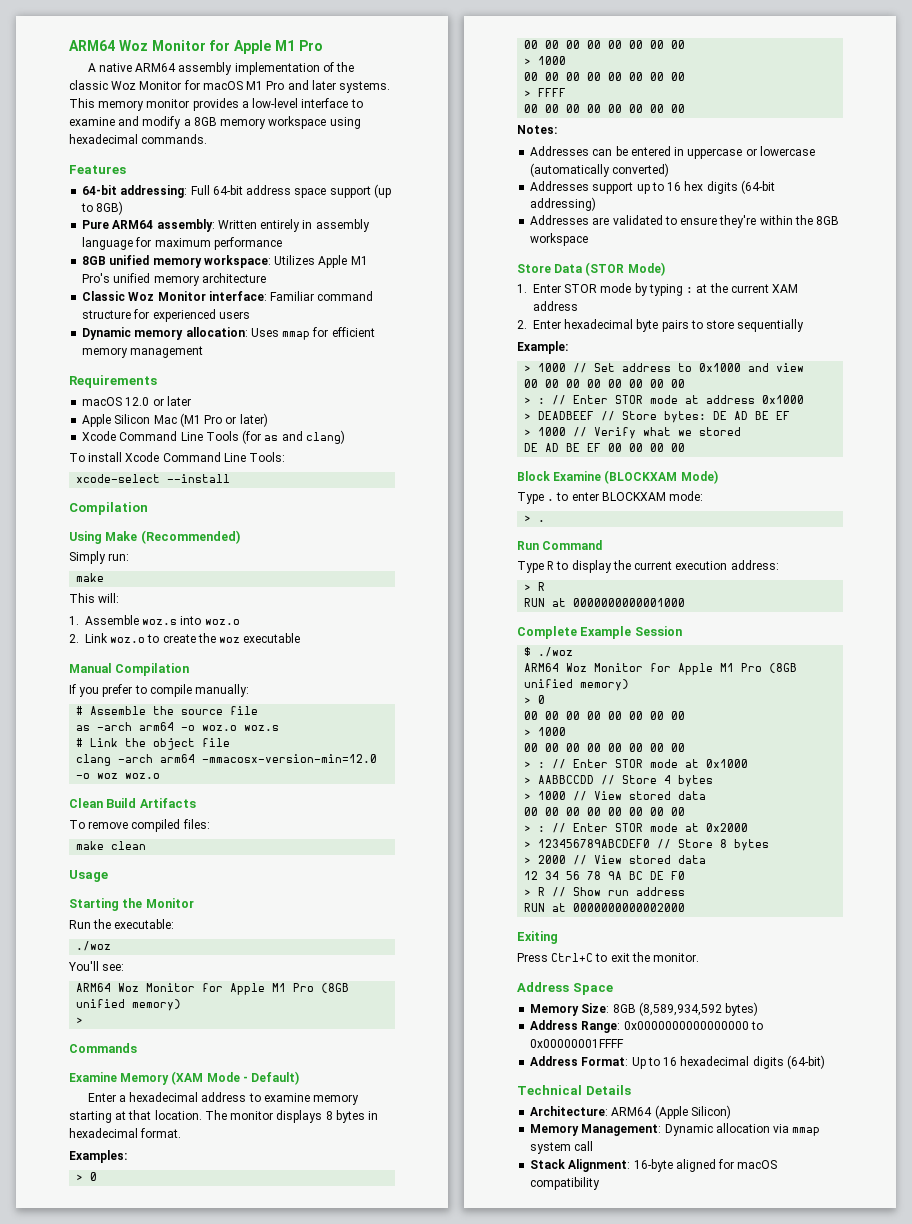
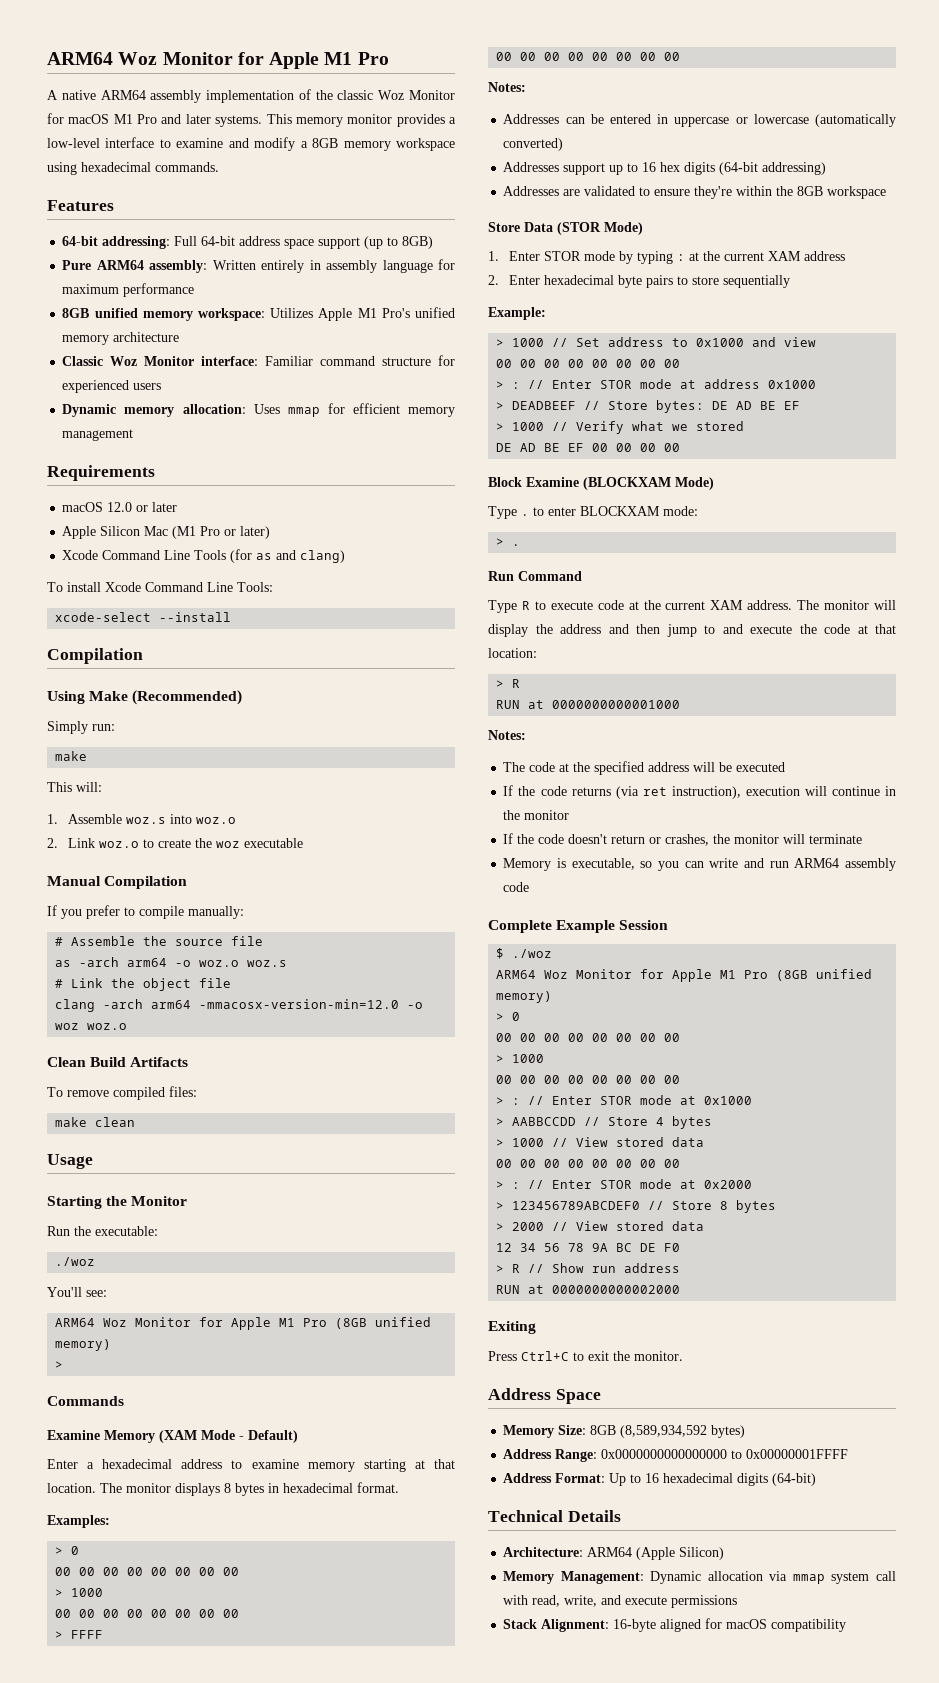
[571,560,779,573] display the current execution address: -> [550,600,896,610] [488,624,896,637] [488,648,537,658] execute code at the current XAM address. The monitor will display the address and then jump to and execute the code at that location:
(686, 602) none -> [488,730,526,740] [503,761,786,775] [503,785,896,799] [503,810,570,820] [503,833,863,846] [503,858,896,871] [503,882,530,892] // Notes: // The code at the specified address will be executed // If the code returns (via ret instruction), execution will continue in the monitor // If the code doesn't return or crashes, the monitor will terminate // Memory is executable, so you can write and run ARM64 assembly code
(594, 1146) none -> [503,1595,738,1608] with read, write, and execute permissions

